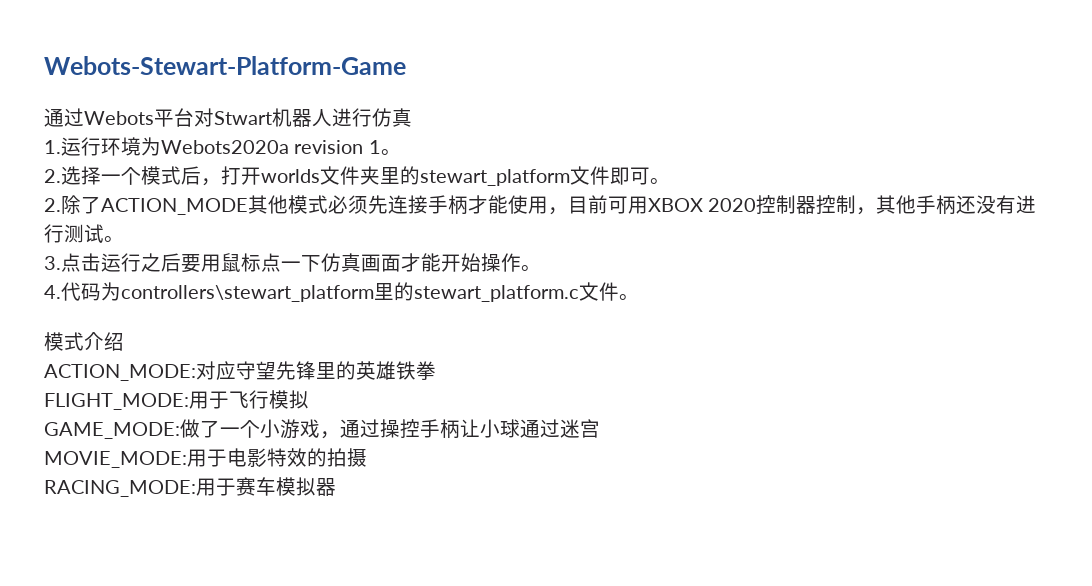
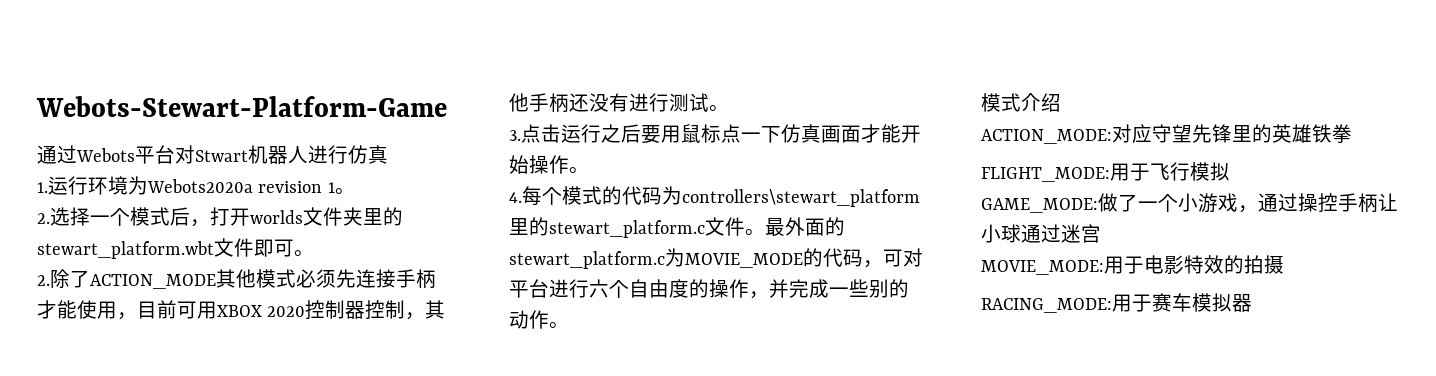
[420,169,570,186] stewart_platform -> [37,241,214,259] stewart_platform.wbt
(61, 292) none -> [522,186,622,206] 每个模式的
(639, 297) none -> [765,217,845,236] [509,248,923,269] [509,279,909,299] [509,310,569,329] 最外面的stewart_platform.c为MOVIE_MODE的代码，可对平台进行六个自由度的操作，并完成一些别的动作。

